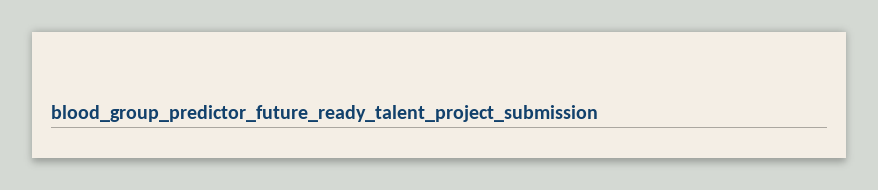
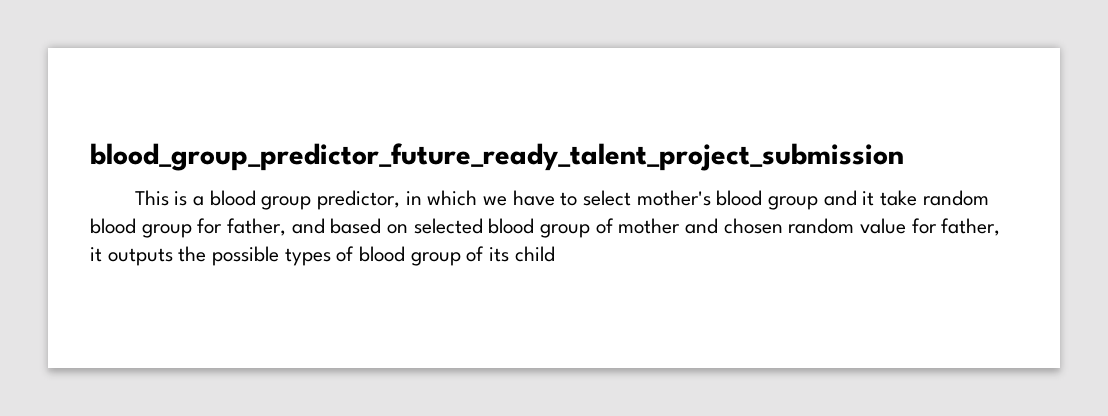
(598, 113) none -> [134,190,989,210] [90,218,1001,238] [90,246,555,266] // This is a blood group predictor, in which we have to select mother's blood group and it take random blood group for father, and based on selected blood group of mother and chosen random value for father, it outputs the possible types of blood group of its child

